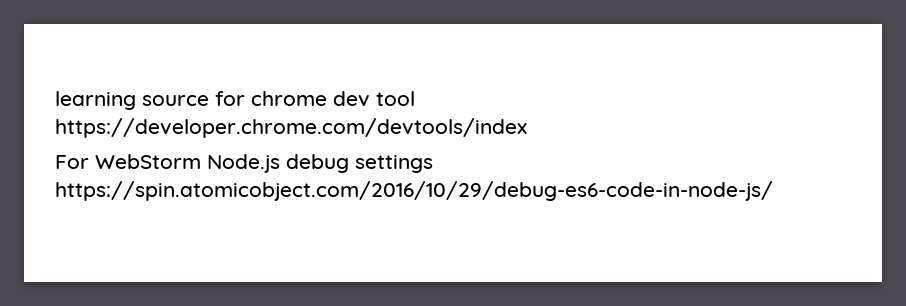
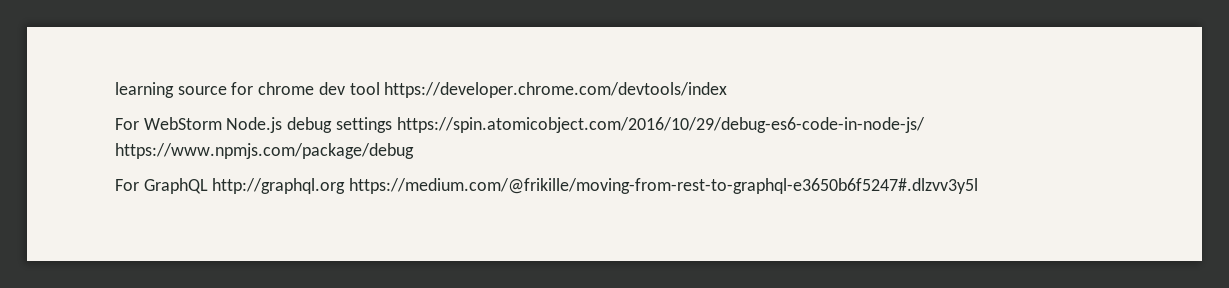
(773, 191) none -> [115,143,414,159] [115,178,979,194] https://www.npmjs.com/package/debug // For GraphQL http://graphql.org https://medium.com/@frikille/moving-from-rest-to-graphql-e3650b6f5247#.dlzvv3y5l

